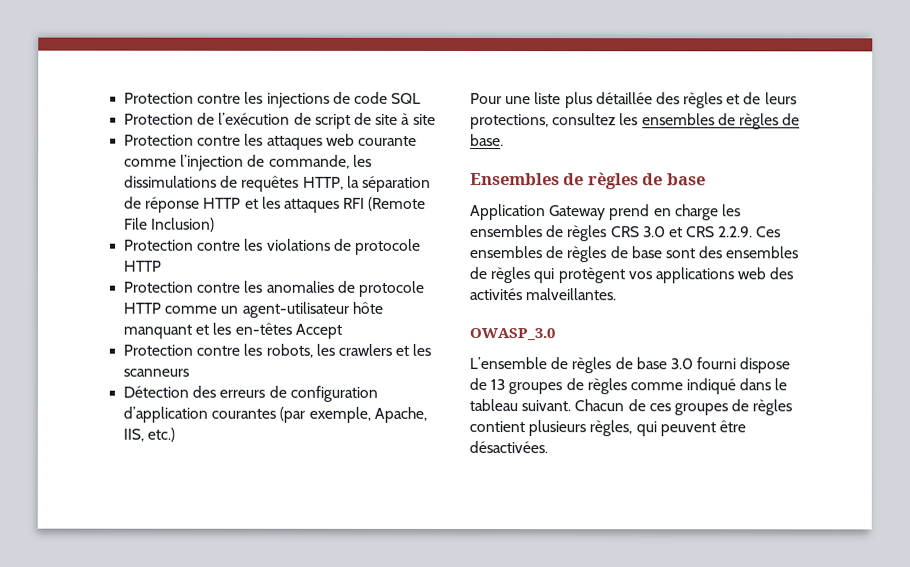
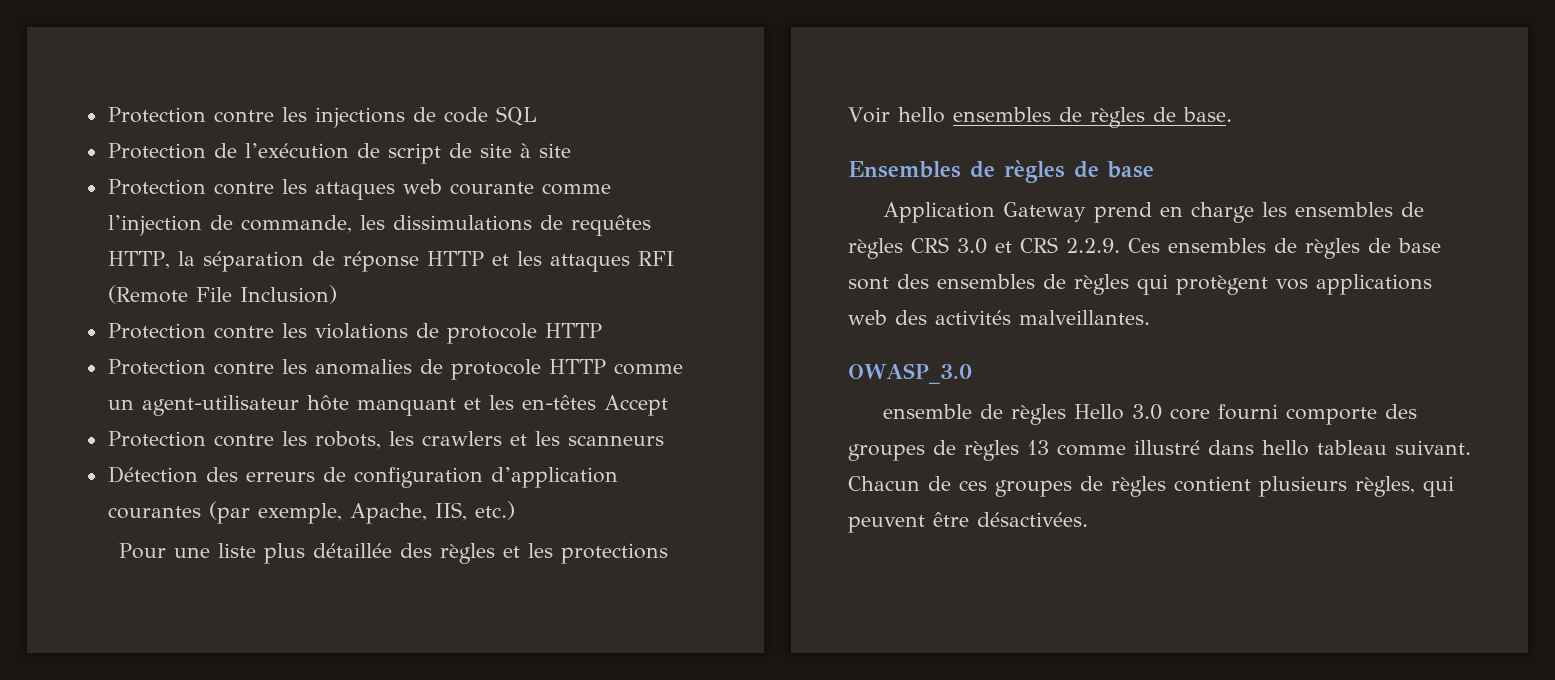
[743,92,797,105] [470,113,639,130] de leurs protections, consultez les -> [527,543,668,564] [848,107,945,123] les protections Voir hello
[469,357,791,374] [469,378,788,395] L’ensemble de règles de base 3.0 fourni dispose de 13 groupes de règles comme indiqué dans le -> [882,404,1417,425] [848,440,1309,461] ensemble de règles Hello 3.0 core fourni comporte des groupes de règles 13 comme illustré dans hello

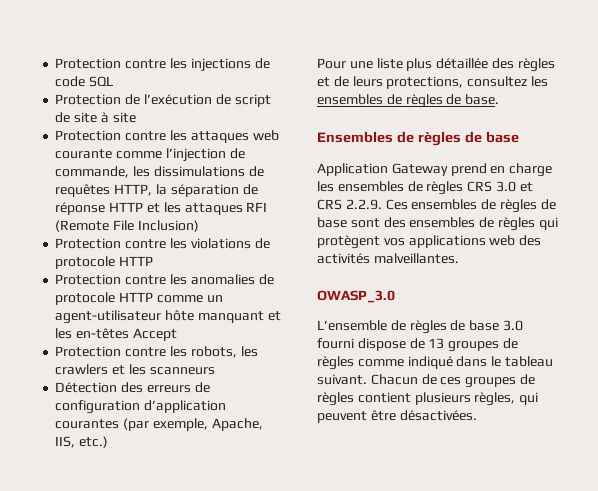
[527,543,668,564] [848,107,945,123] les protections Voir hello -> [333,76,548,89] de leurs protections, consultez les
[882,404,1417,425] [848,440,1309,461] ensemble de règles Hello 3.0 core fourni comporte des groupes de règles 13 comme illustré dans hello -> [317,320,523,334] [317,338,518,352] [317,356,502,370] L’ensemble de règles de base 3.0 fourni dispose de 13 groupes de règles comme indiqué dans le

